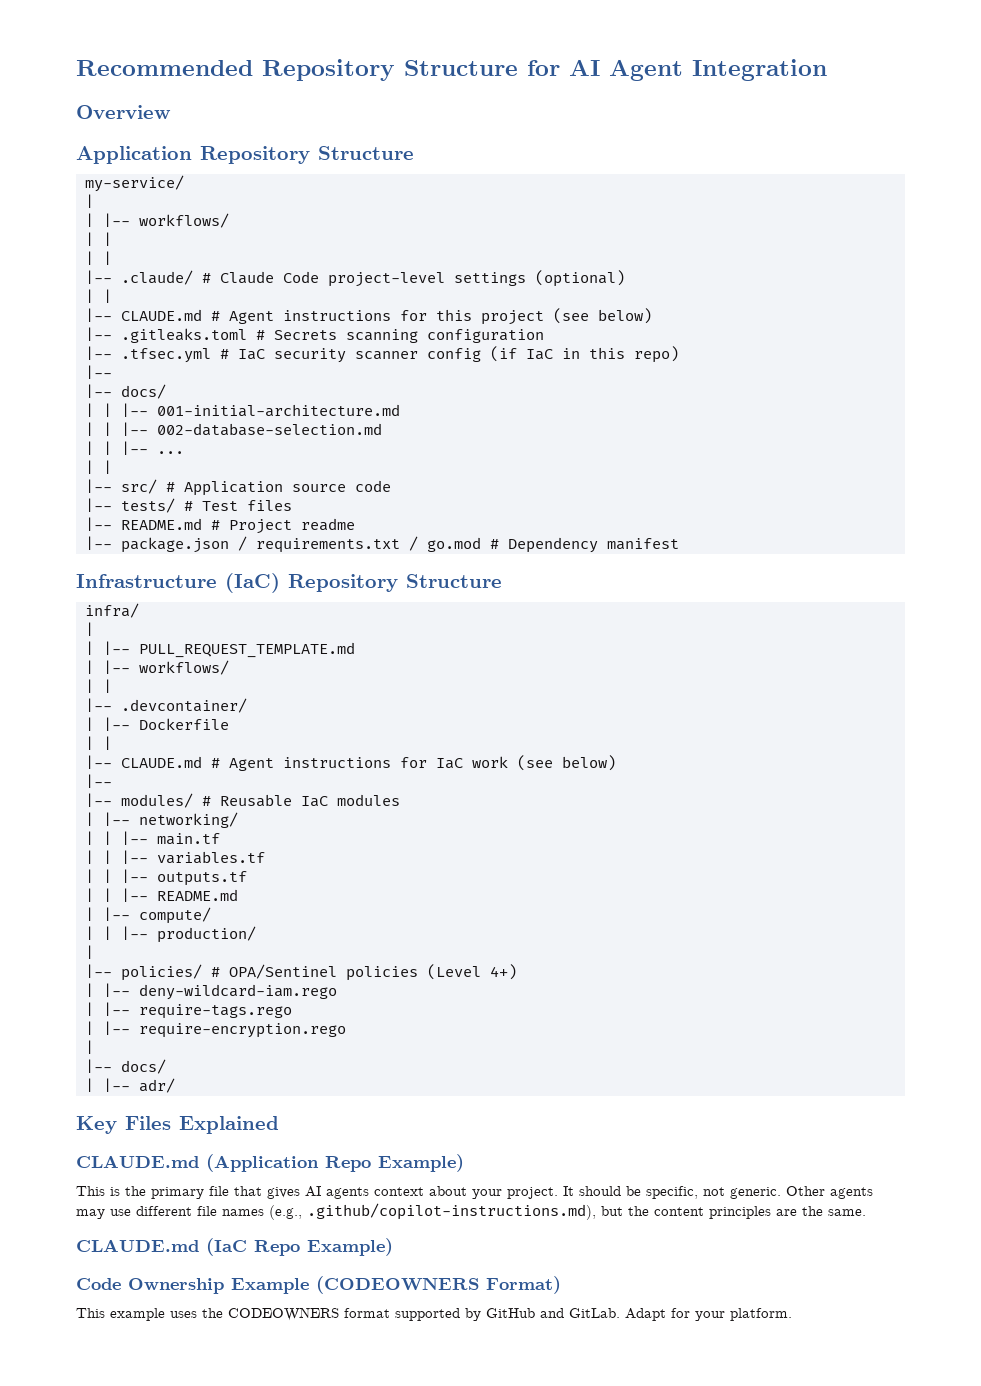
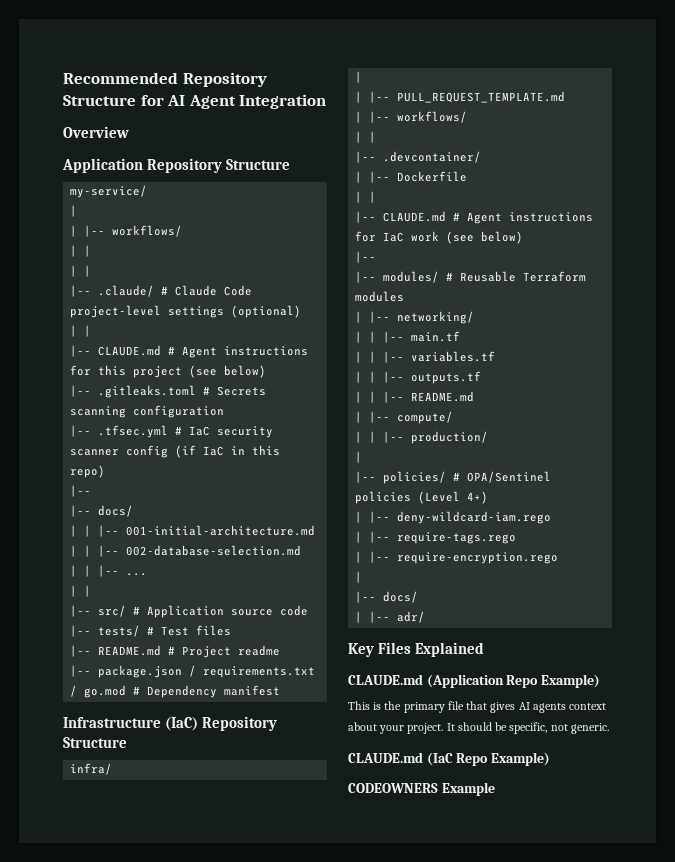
[301,796,328,807] IaC -> [523,271,587,282] Terraform
[786,1186,873,1199] [76,1203,866,1220] [76,1238,393,1256] [76,1276,561,1294] [76,1307,792,1321] Other agents may use different file names (e.g., .github/copilot-instructions.md), but the content principles are the same. // CLAUDE.md (IaC Repo Example) // Code Ownership Example (CODEOWNERS Format) // This example uses the CODEOWNERS format supported by GitHub and GitLab. Adapt for your platform. -> [348,752,550,766] [348,782,495,796] // CLAUDE.md (IaC Repo Example) // CODEOWNERS Example

